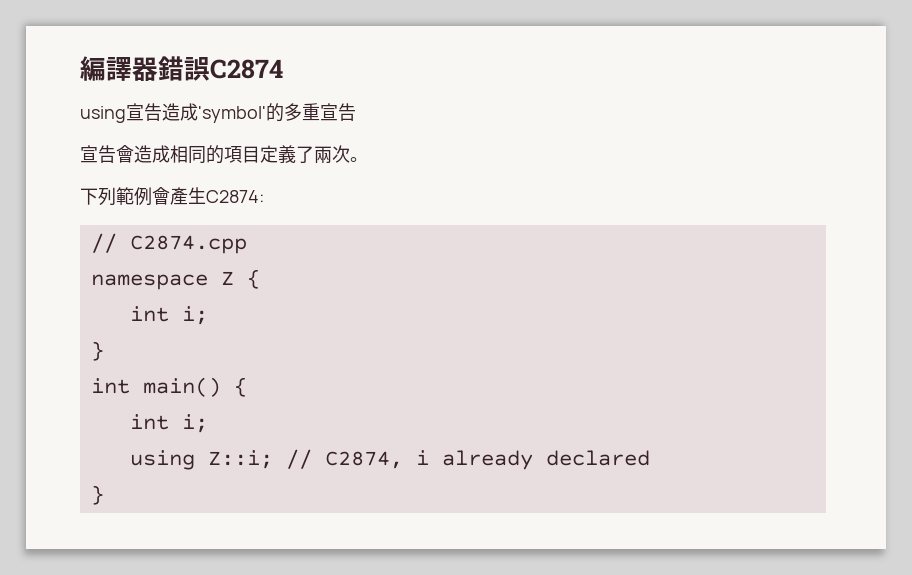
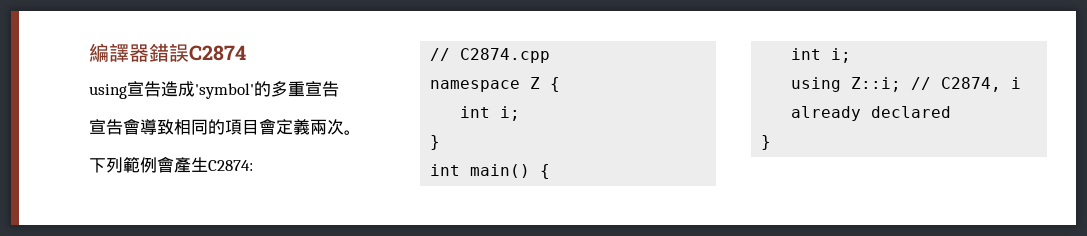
[134,145,170,163] 造成 -> [140,119,174,135] 導致
[260,145,314,163] 定義了 -> [259,118,310,135] 會定義

